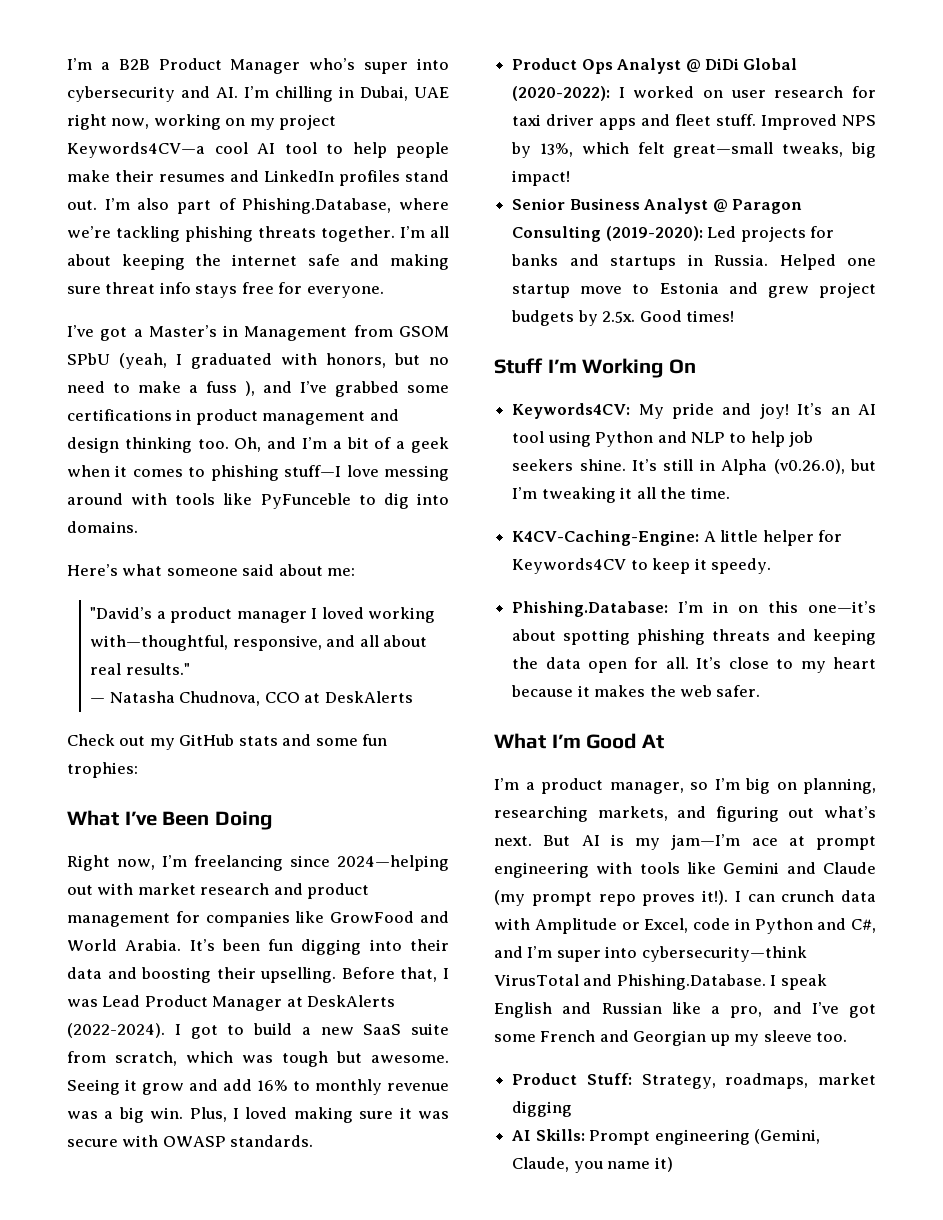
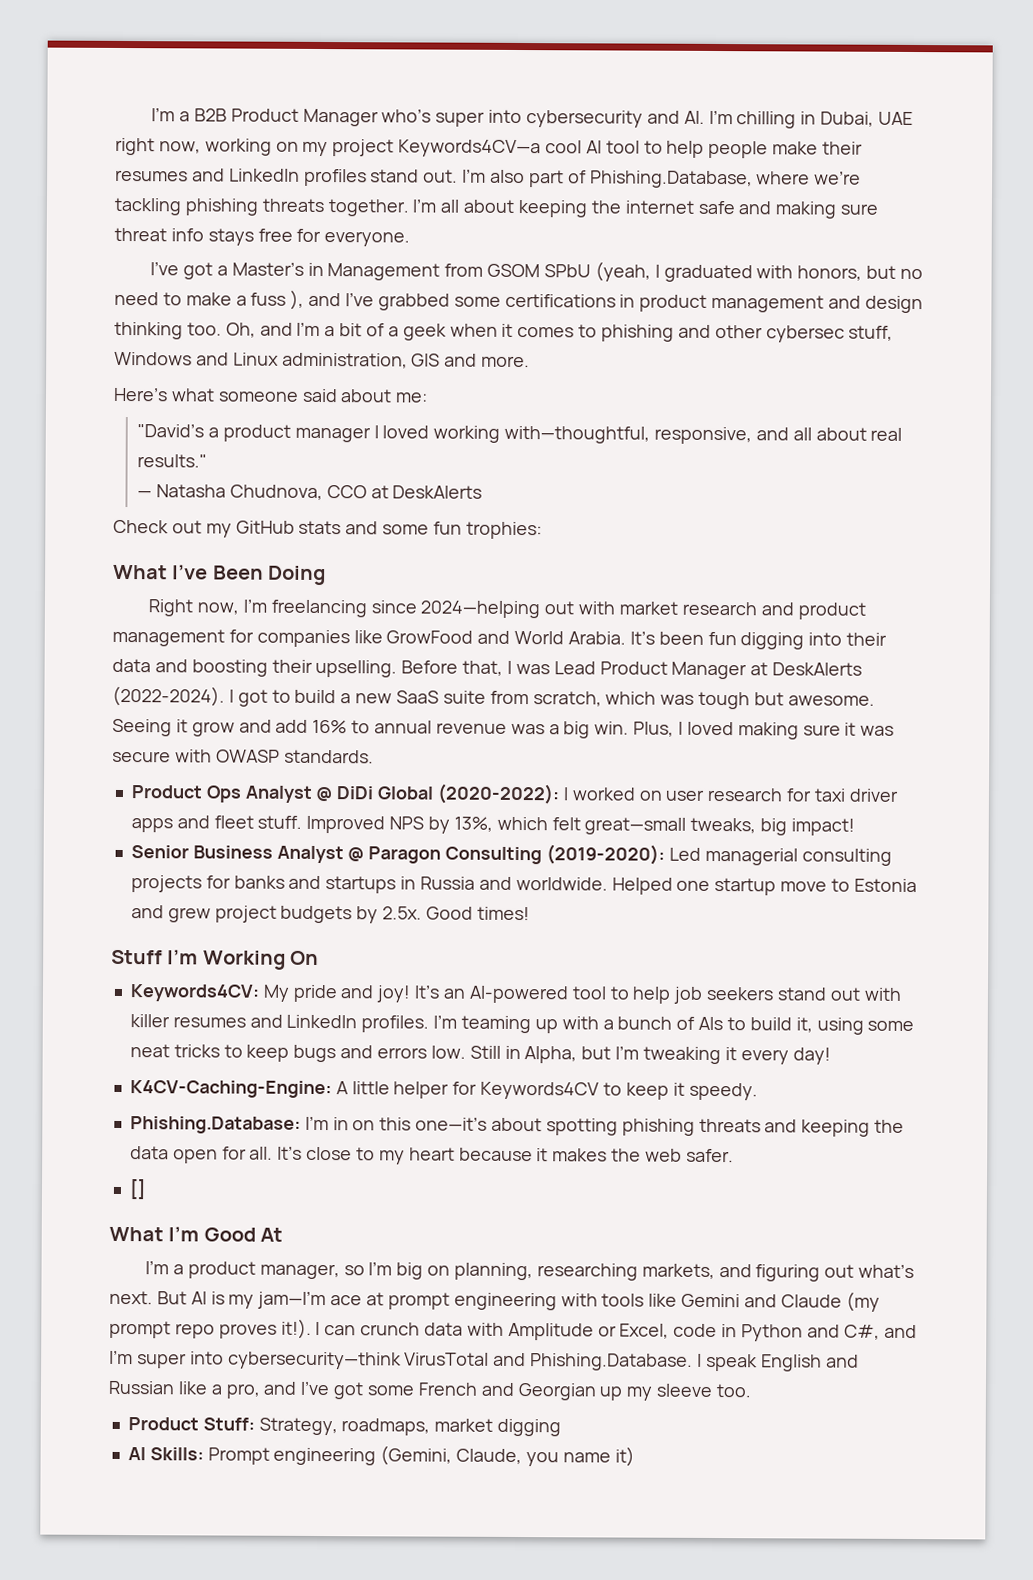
[284,465,449,481] [67,493,450,509] [67,521,138,533] stuff—I love messing around with tools like PyFunceble to dig into domains. -> [677,324,894,343] [114,351,531,369] and other cybersec stuff, Windows and Linux administration, GIS and more.
[315,1079,382,1095] monthly -> [374,720,433,734] annual
(737, 232) none -> [704,847,892,866] managerial consulting
[714,254,769,266] Russia. -> [419,876,608,891] Russia and worldwide.
[858,404,876,415] [512,431,814,447] [512,459,845,475] AI tool using Python and NLP to help job seekers shine. It’s still in Alpha (v0.26.0), -> [468,985,902,1004] [129,1014,915,1035] [129,1044,578,1064] AI-powered tool to help job seekers stand out with killer resumes and LinkedIn profiles. I’m teaming up with a bunch of AIs to build it, using some neat tricks to keep bugs and errors low. Still in Alpha,
[636,487,731,499] all the time. -> [740,1047,831,1065] every day!
(761, 691) none -> [128,1179,147,1200] // []

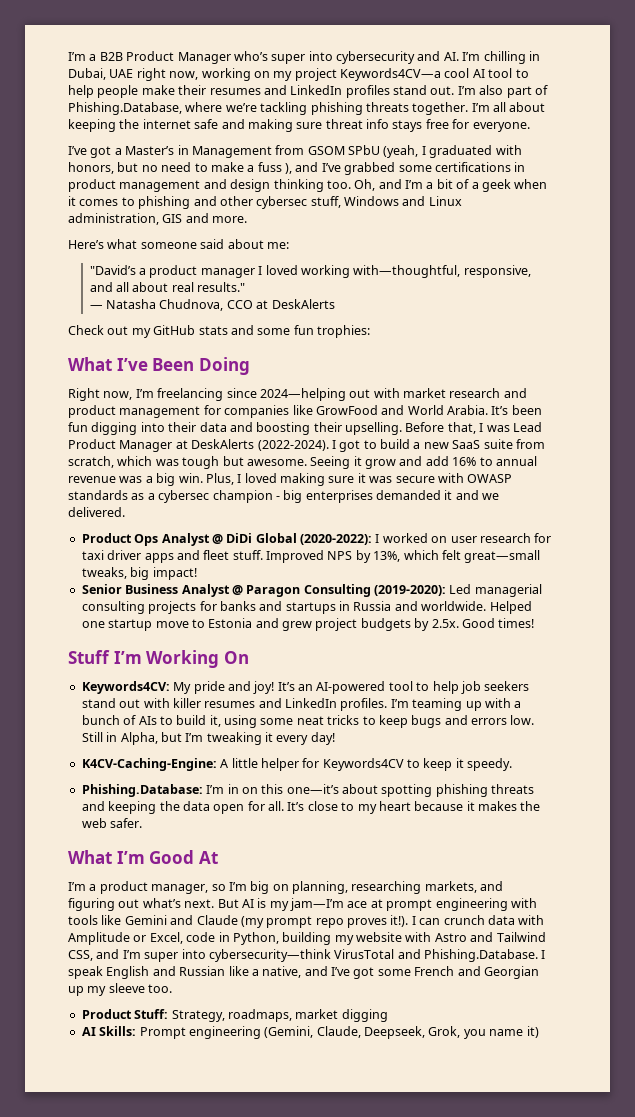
[283,749,374,764] standards. -> [68,490,500,503] [68,507,125,517] standards as a cybersec champion - big enterprises demanded it and we delivered.
[128,1179,147,1200] // [] -> (143, 823) none
[741,1324,880,1342] Python and C#, -> [232,932,546,945] [68,950,93,961] Python, building my website with Astro and Tailwind CSS,
[225,1383,260,1399] pro, -> [262,966,302,978] native,
(523, 1456) none -> [364,1026,461,1039] Deepseek, Grok,

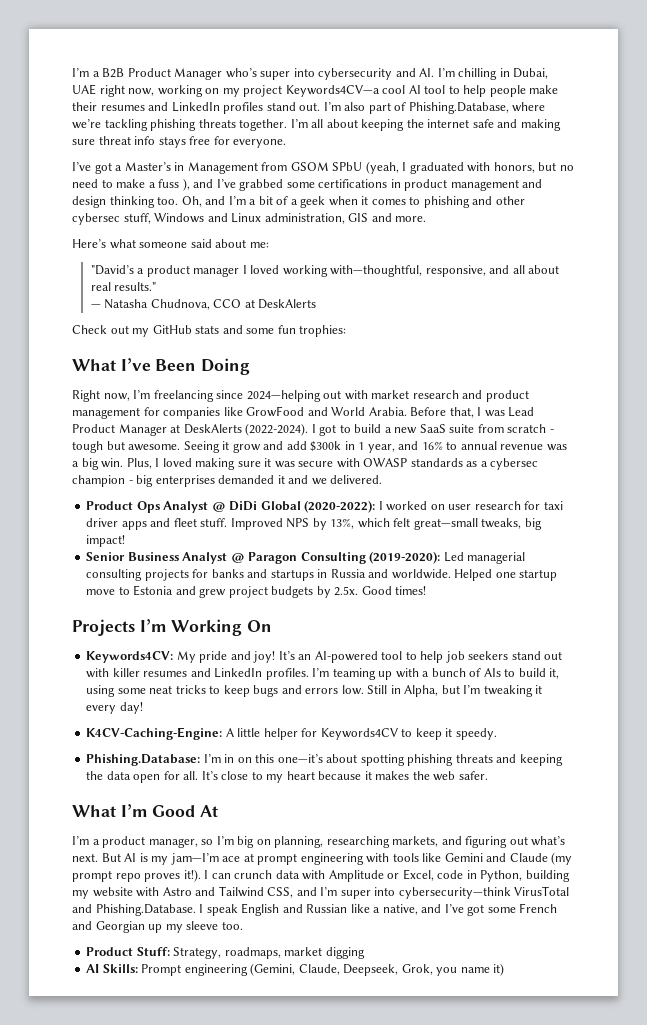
[491,405,542,415] [68,422,402,435] It’s been fun digging into their data and boosting their upselling. -> (407, 411) none
[68,456,179,468] scratch, which was -> [507,424,554,433] scratch -
(449, 461) none -> [310,441,419,453] $300k in 1 year, and
[68,650,110,664] Stuff -> [72,619,135,636] Projects

